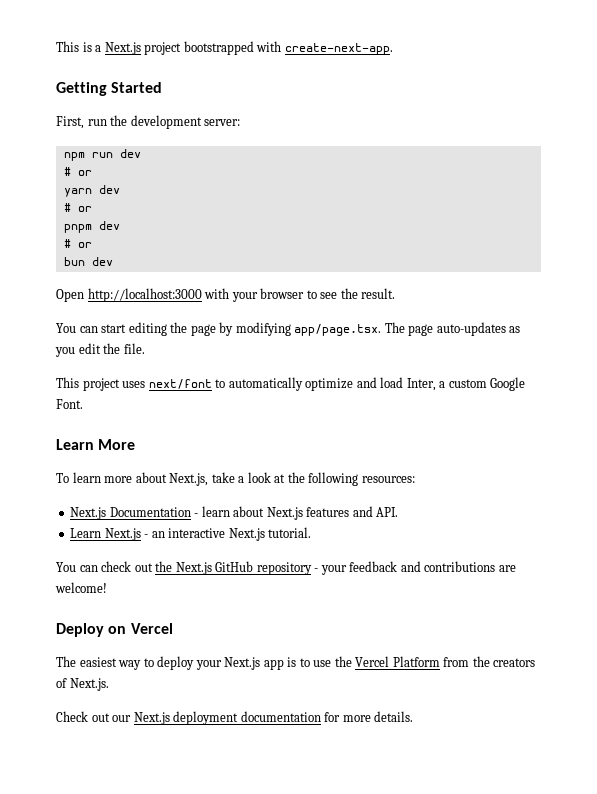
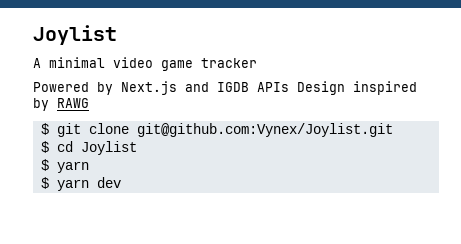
[56,41,393,55] [56,82,163,96] [56,115,241,129] [63,149,141,161] [63,167,92,176] [63,185,120,197] [63,203,92,212] [63,221,120,233] [63,239,92,248] [63,257,113,266] [56,288,396,302] [56,322,521,336] [55,343,145,357] [56,377,526,391] [56,399,83,409] [56,439,136,450] [56,472,415,486] [70,506,399,520] [70,527,312,541] [56,561,516,575] [55,582,107,593] [56,623,173,637] [56,656,536,670] [56,678,109,691] [56,711,414,725] This is a Next.js project bootstrapped with create-next-app. // Getting Started // First, run the development server: // npm run dev // # or // yarn dev // # or // pnpm dev // # or // bun dev // Open http://localhost:3000 with your browser to see the result. // You can start editing the page by modifying app/page.tsx. The page auto-updates as you edit the file. // This project uses next/font to automatically optimize and load Inter, a custom Google Font. // Learn More // To learn more about Next.js, take a look at the following resources: // Next.js Documentation - learn about Next.js features and API. // Learn Next.js - an interactive Next.js tutorial. // You can check out the Next.js GitHub repository - your feedback and contributions are welcome! // Deploy on Vercel // The easiest way to deploy your Next.js app is to use the Vercel Platform from the creators of Next.js. // Check out our Next.js deployment documentation for more details. -> [33,25,117,45] [33,57,257,71] [33,81,417,95] [33,98,89,111] [40,123,393,137] [40,141,137,155] [40,159,89,173] [40,177,121,191] Joylist // A minimal video game tracker // Powered by Next.js and IGDB APIs Design inspired by RAWG // $ git clone git@github.com:Vynex/Joylist.git // $ cd Joylist // $ yarn // $ yarn dev

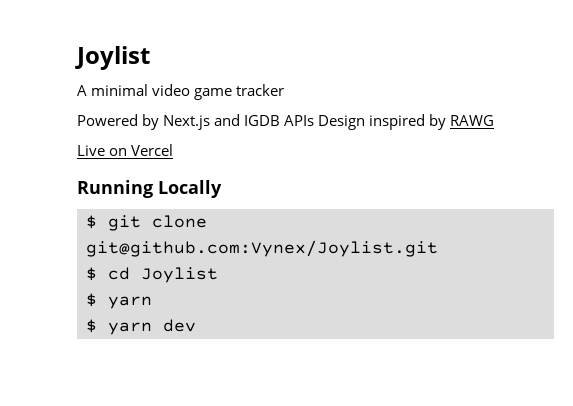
(89, 103) none -> [77,144,174,156] [77,180,222,198] // Live on Vercel // Running Locally

